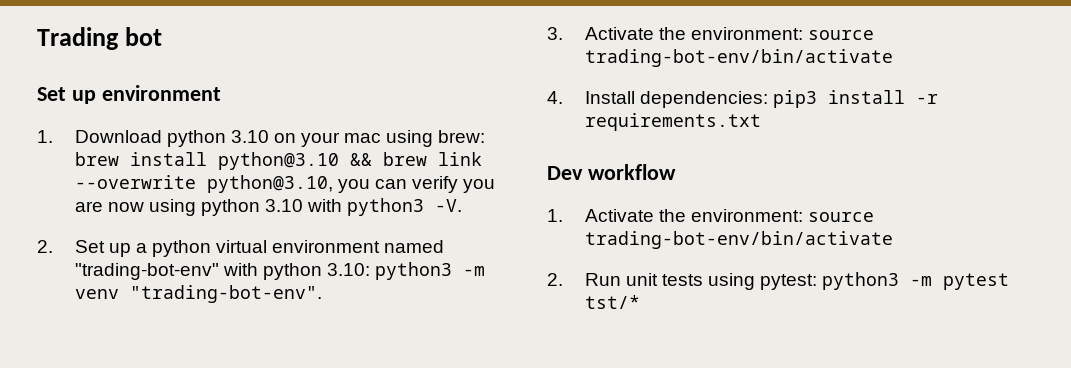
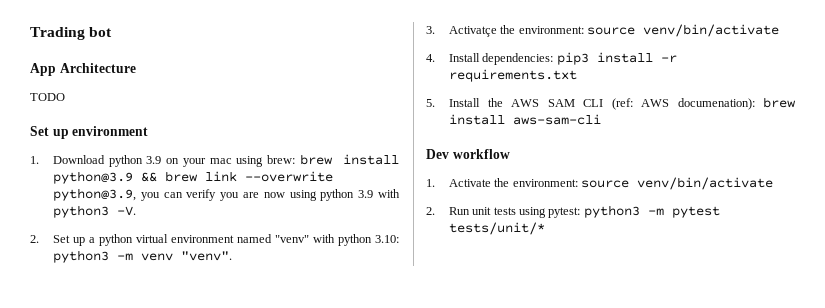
(162, 36) none -> [30,63,136,76] [30,93,65,101] // App Architecture // TODO
[230,130,269,143] 3.10 -> [146,156,162,164] 3.9
[217,152,339,170] python@3.10 -> [52,171,133,184] python@3.9
[206,175,333,193] python@3.10, -> [52,188,136,201] python@3.9,
[265,199,304,212] 3.10 -> [358,190,374,198] 3.9
[74,263,219,280] "trading-bot-env" -> [274,235,309,243] "venv"
[129,285,322,303] "trading-bot-env". -> [180,251,232,261] "venv".
[584,27,874,40] [584,49,893,67] Activate the environment: source trading-bot-env/bin/activate -> [448,24,780,37] Activatçe the environment: source venv/bin/activate
(761, 122) none -> [426,97,796,110] [448,114,601,125] // 5. Install the AWS SAM CLI (ref: AWS documenation): brew install aws-sam-cli
[584,231,893,249] trading-bot-env/bin/activate -> [637,177,774,190] venv/bin/activate
[584,295,640,309] tst/* -> [448,222,545,235] tests/unit/*

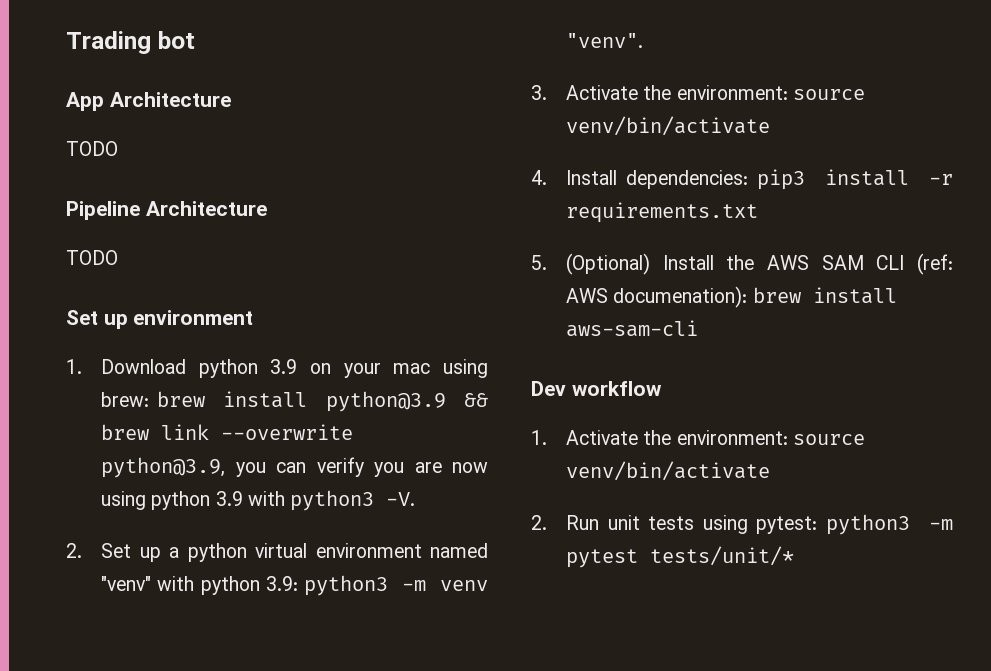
(65, 97) none -> [66,201,267,220] [66,250,118,265] // Pipeline Architecture // TODO
[375,235,400,243] 3.10: -> [265,576,298,591] 3.9:
[448,26,497,37] Activatçe -> [566,85,639,100] Activate
(435, 103) none -> [566,253,651,275] (Optional)

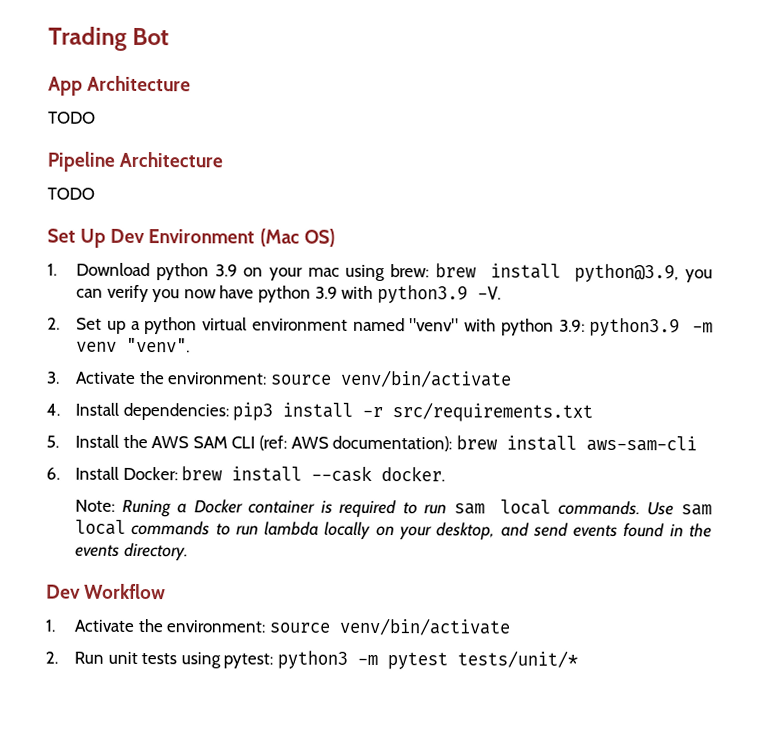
[157,31,195,49] bot -> [132,27,170,46] Bot
[103,310,254,329] up environment -> [80,228,335,248] Up Dev Environment (Mac OS)
[325,391,489,412] [101,424,354,440] python@3.9 && brew link --overwrite -> (561, 271) none
[414,462,489,473] [101,491,147,510] are now using -> [183,285,255,299] now have
[290,490,375,511] python3 -> [376,284,468,304] python3.9
[303,575,388,596] python3 -> [589,317,681,337] python3.9
[566,202,759,223] requirements.txt -> [392,402,594,422] src/requirements.txt
[566,253,651,275] (Optional) -> (59, 441) none
[613,286,748,308] documenation): -> [332,435,453,452] documentation):
[531,381,662,396] // Dev workflow -> [46,465,446,482] [75,499,712,519] [75,519,712,541] [75,542,189,562] [46,583,167,600] // 6. Install Docker: brew install --cask docker. // Note: Runing a Docker container is required to run sam local commands. Use sam local commands to run lambda locally on your desktop, and send events found in the events directory. // Dev Workflow

